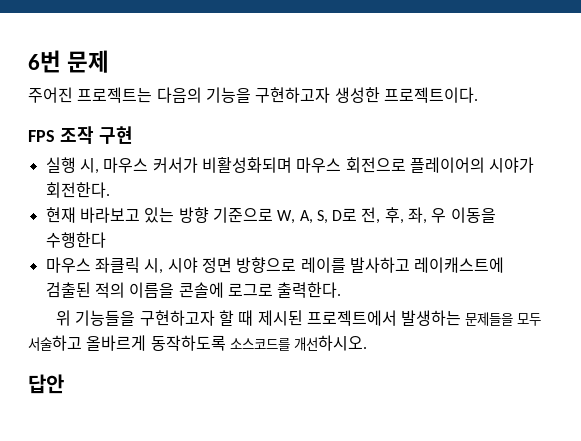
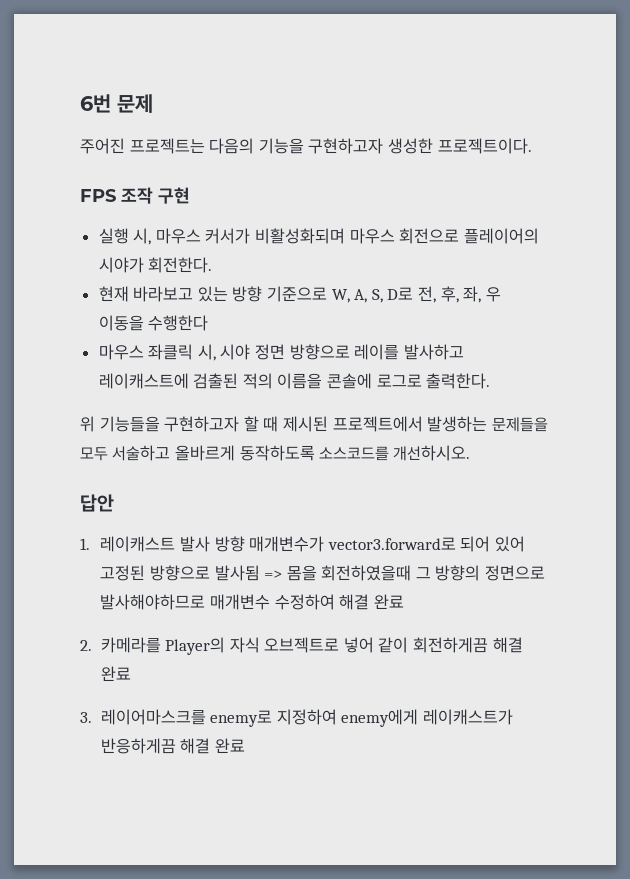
(64, 384) none -> [80,536,525,552] [100,565,546,581] [100,594,404,610] [80,637,523,655] [100,666,131,682] [80,709,513,727] [100,738,245,754] // 1. 레이캐스트 발사 방향 매개변수가 vector3.forward로 되어 있어 고정된 방향으로 발사됨 => 몸을 회전하였을때 그 방향의 정면으로 발사해야하므로 매개변수 수정하여 해결 완료 // 2. 카메라를 Player의 자식 오브젝트로 넣어 같이 회전하게끔 해결 완료 // 3. 레이어마스크를 enemy로 지정하여 enemy에게 레이캐스트가 반응하게끔 해결 완료

